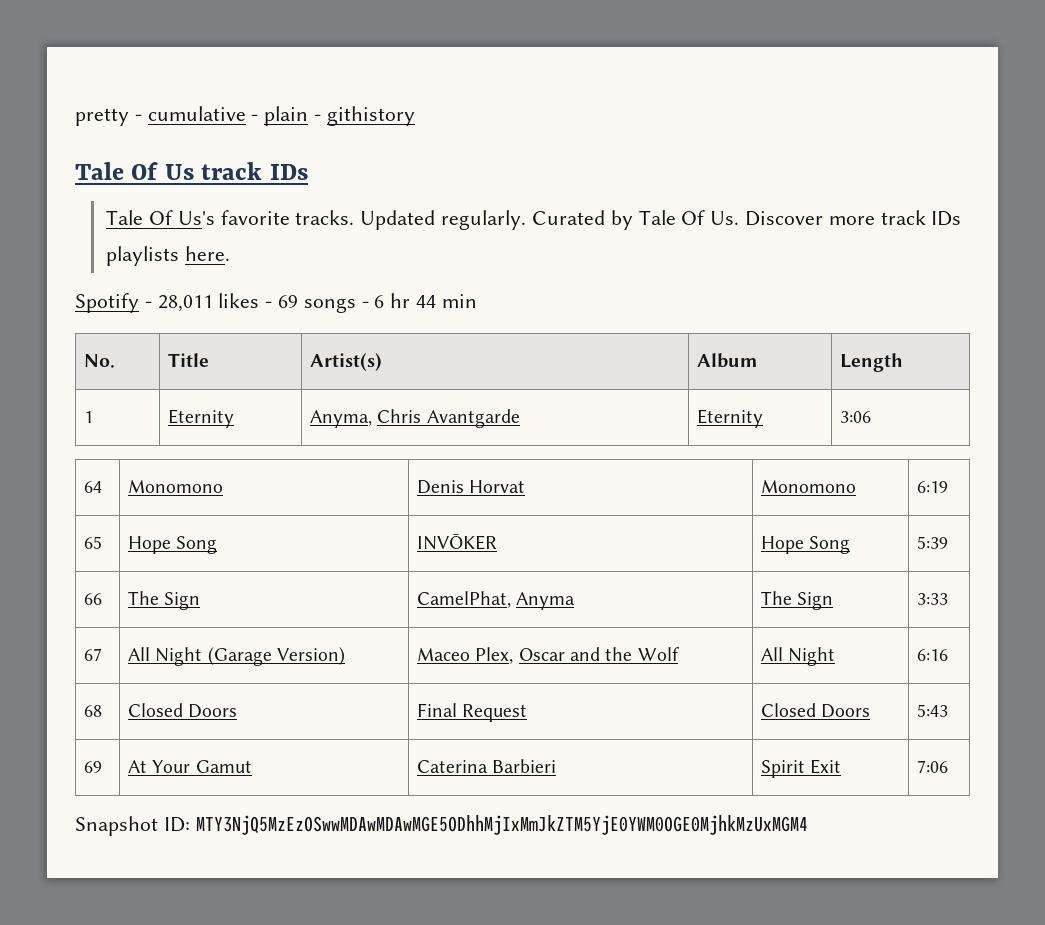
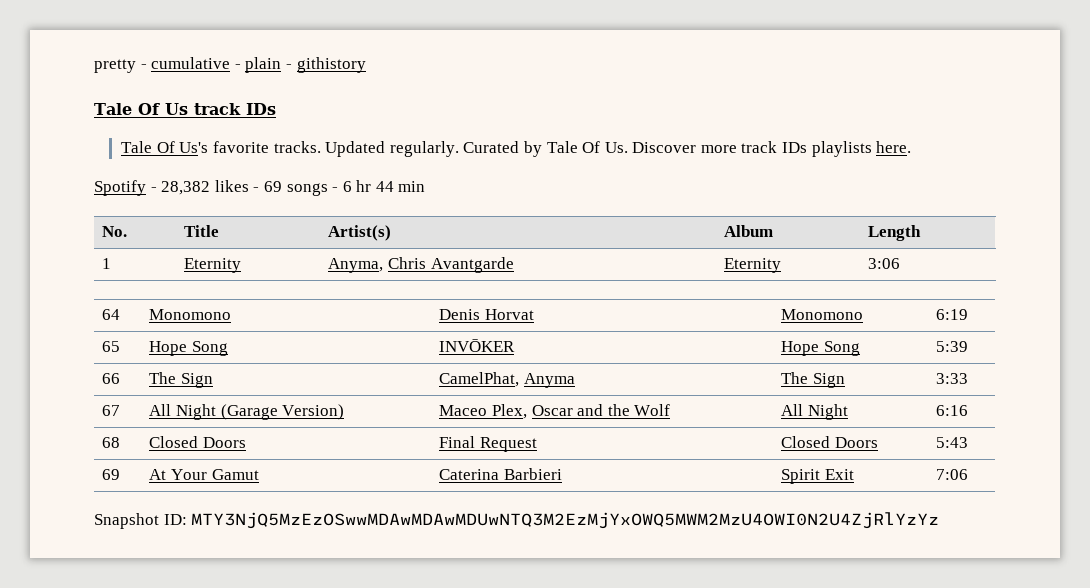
[157,295,213,312] 28,011 -> [161,181,211,195] 28,382
[195,815,808,835] MTY3NjQ5MzEzOSwwMDAwMDAwMGE5ODhhMjIxMmJkZTM5YjE0YWM0OGE0MjhkMzUxMGM4 -> [191,512,940,529] MTY3NjQ5MzEzOSwwMDAwMDAwMDUwNTQ3M2EzMjYxOWQ5MWM2MzU4OWI0N2U4ZjRlYzYz

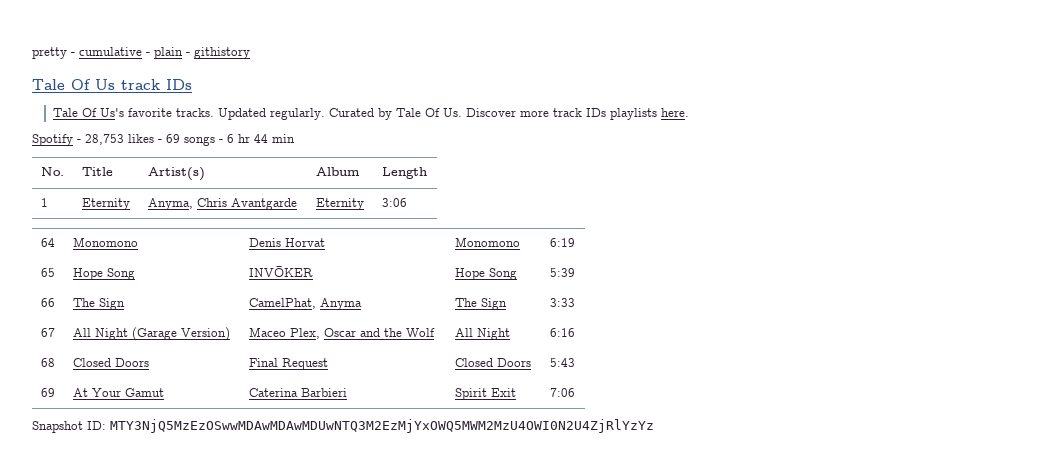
[161,181,211,195] 28,382 -> [85,134,124,145] 28,753

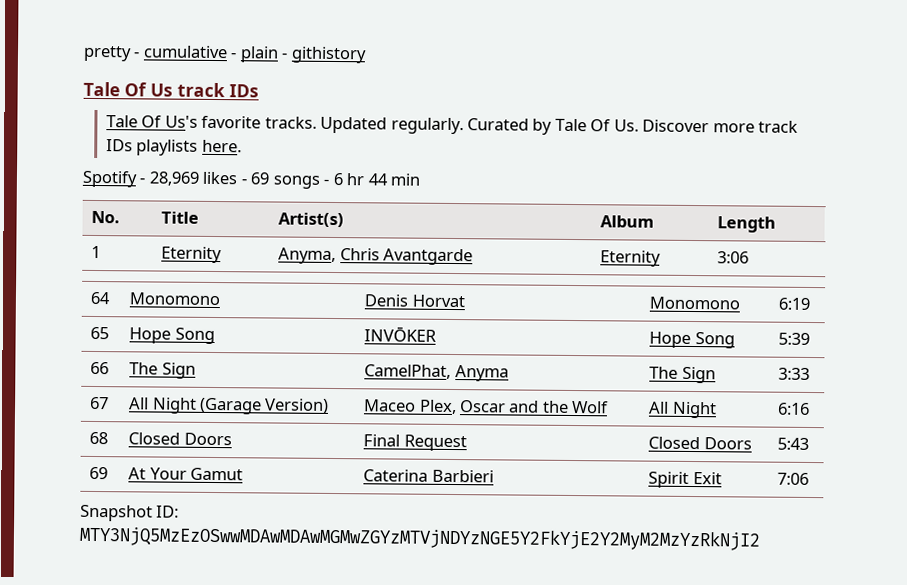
[85,134,124,145] 28,753 -> [148,171,200,186] 28,969
[110,419,654,433] MTY3NjQ5MzEzOSwwMDAwMDAwMDUwNTQ3M2EzMjYxOWQ5MWM2MzU4OWI0N2U4ZjRlYzYz -> [79,525,761,551] MTY3NjQ5MzEzOSwwMDAwMDAwMGMwZGYzMTVjNDYzNGE5Y2FkYjE2Y2MyM2MzYzRkNjI2

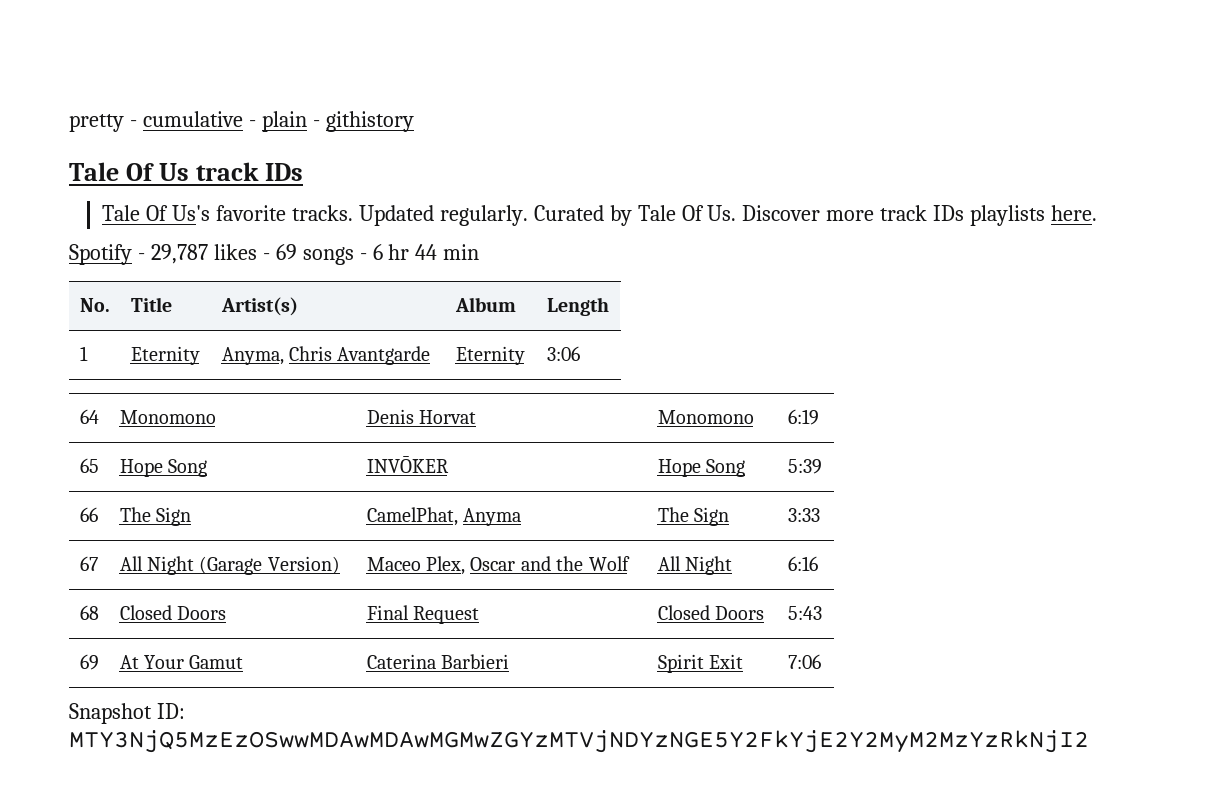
[148,171,200,186] 28,969 -> [150,244,208,264] 29,787

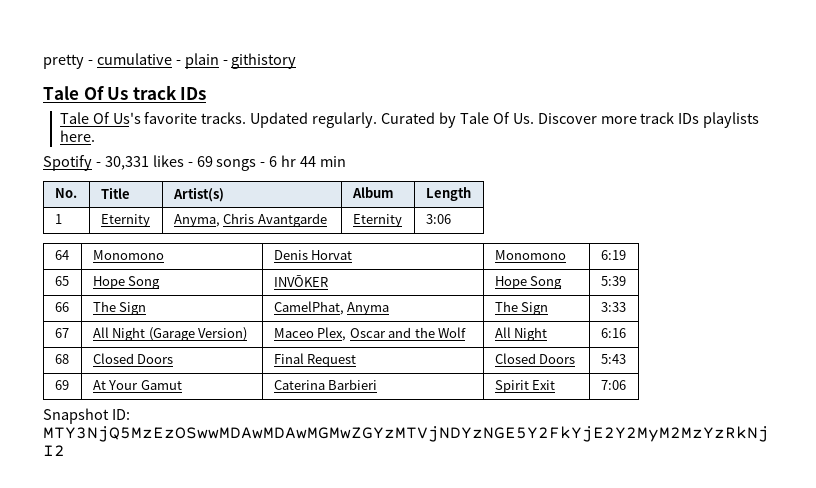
[150,244,208,264] 29,787 -> [104,156,149,170] 30,331

